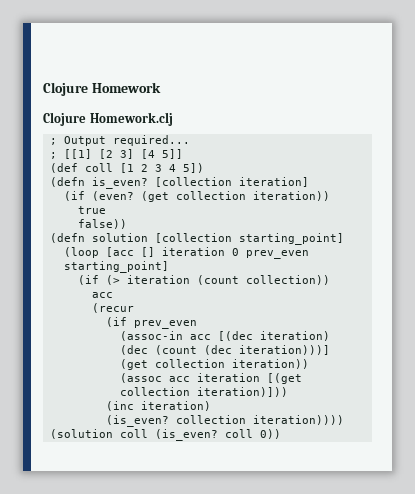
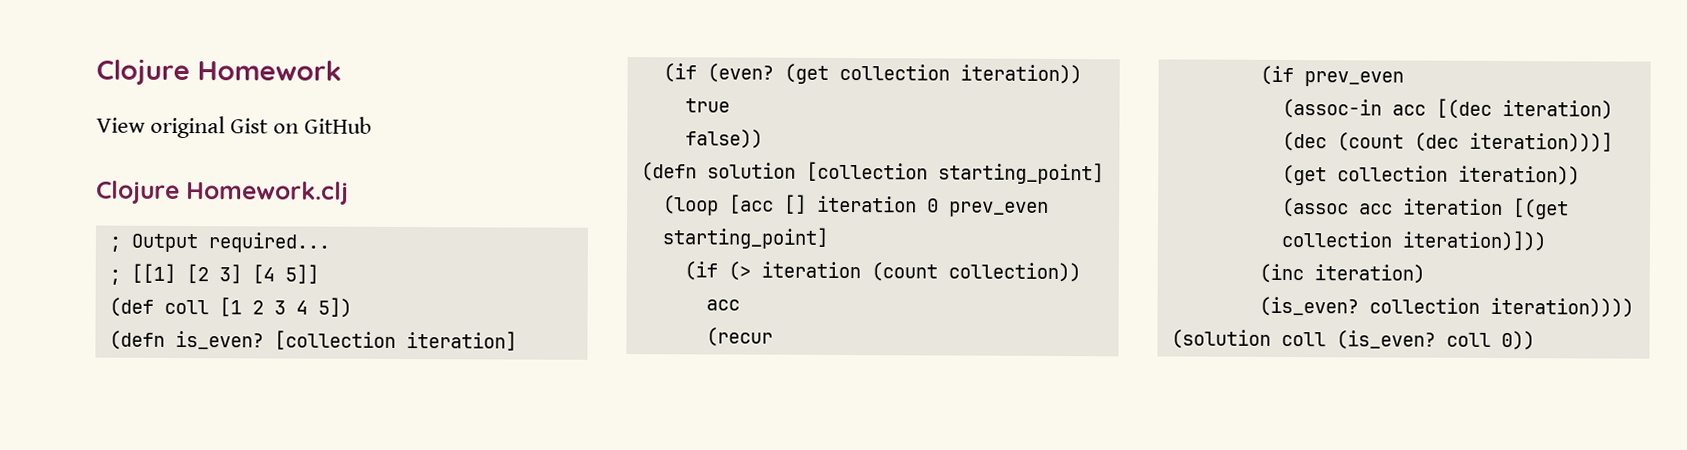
(161, 87) none -> [96,115,373,139] // View original Gist on GitHub

